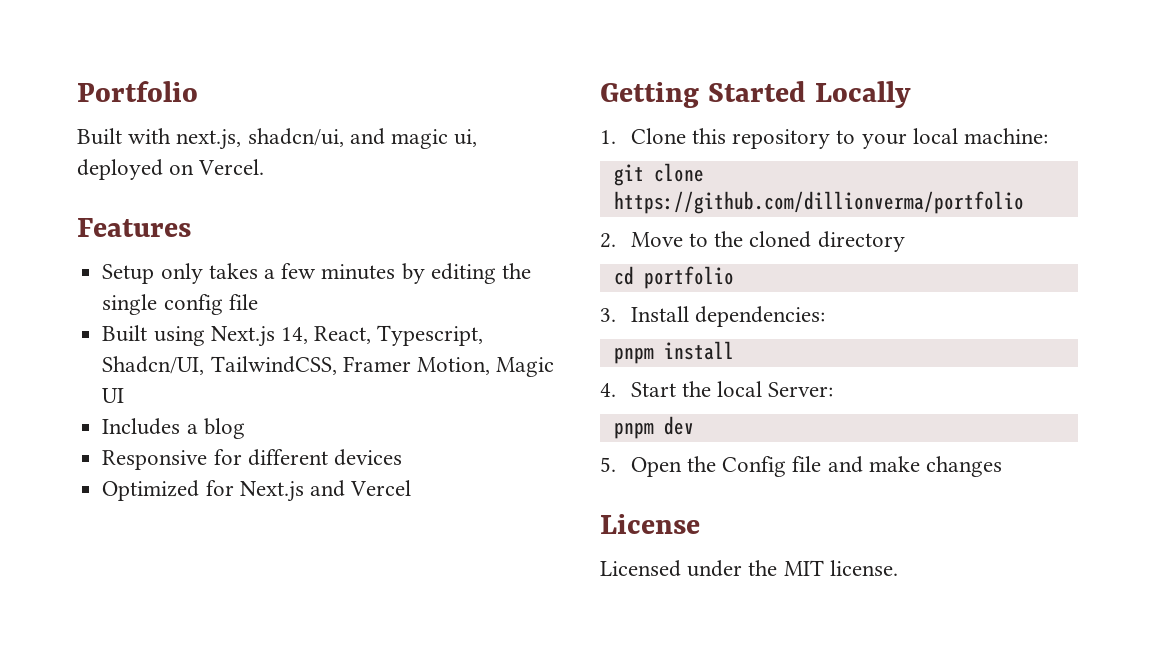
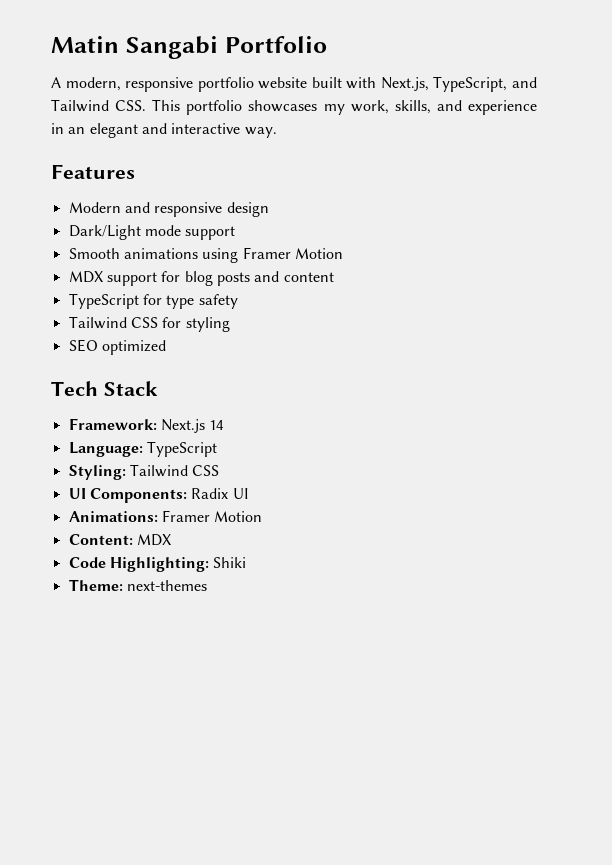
(77, 91) none -> [51,36,218,59] Matin Sangabi
[77,128,478,150] [77,159,265,180] [77,218,191,237] [102,263,531,284] [102,294,258,315] [102,325,484,347] [102,356,555,377] [102,388,125,403] [102,418,245,439] [102,449,402,470] [102,480,412,502] [600,81,911,108] [600,128,1048,149] [613,163,704,186] [613,191,1024,214] [600,231,905,252] [613,266,734,289] [600,306,825,327] [613,341,734,364] [600,381,834,397] [613,416,694,439] [600,456,1002,477] [600,514,700,534] [600,560,898,577] Built with next.js, shadcn/ui, and magic ui, deployed on Vercel. // Features // Setup only takes a few minutes by editing the single config file // Built using Next.js 14, React, Typescript, Shadcn/UI, TailwindCSS, Framer Motion, Magic UI // Includes a blog // Responsive for different devices // Optimized for Next.js and Vercel // Getting Started Locally // 1. Clone this repository to your local machine: // git clone https://github.com/dillionverma/portfolio // 2. Move to the cloned directory // cd portfolio // 3. Install dependencies: // pnpm install // 4. Start the local Server: // pnpm dev // 5. Open the Config file and make changes // License // Licensed under the MIT license. -> [51,76,537,92] [51,99,537,115] [51,123,277,138] [51,164,135,179] [68,202,269,217] [68,225,236,240] [68,247,343,263] [68,271,334,286] [68,293,238,309] [68,316,230,332] [68,339,166,355] [51,381,158,396] [68,418,225,433] [68,441,217,457] [68,464,220,480] [68,488,249,503] [68,510,263,522] [68,534,172,546] [68,557,247,572] [68,579,207,591] A modern, responsive portfolio website built with Next.js, TypeScript, and Tailwind CSS. This portfolio showcases my work, skills, and experience in an elegant and interactive way. // Features // Modern and responsive design // Dark/Light mode support // Smooth animations using Framer Motion // MDX support for blog posts and content // TypeScript for type safety // Tailwind CSS for styling // SEO optimized // Tech Stack // Framework: Next.js 14 // Language: TypeScript // Styling: Tailwind CSS // UI Components: Radix UI // Animations: Framer Motion // Content: MDX // Code Highlighting: Shiki // Theme: next-themes

